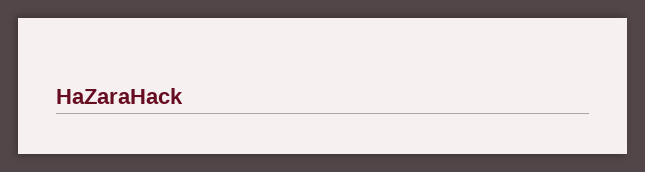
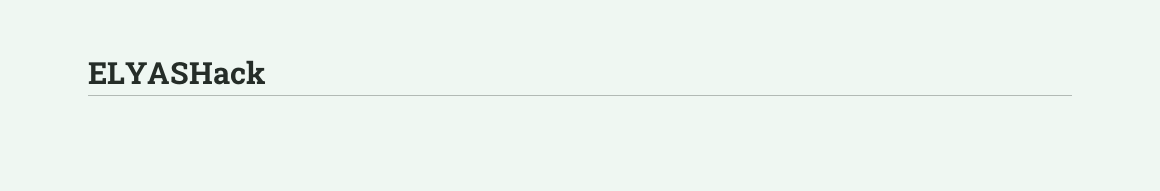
[56,88,183,104] HaZaraHack -> [88,60,266,85] ELYASHack

